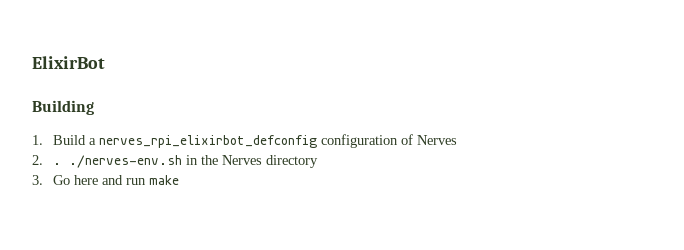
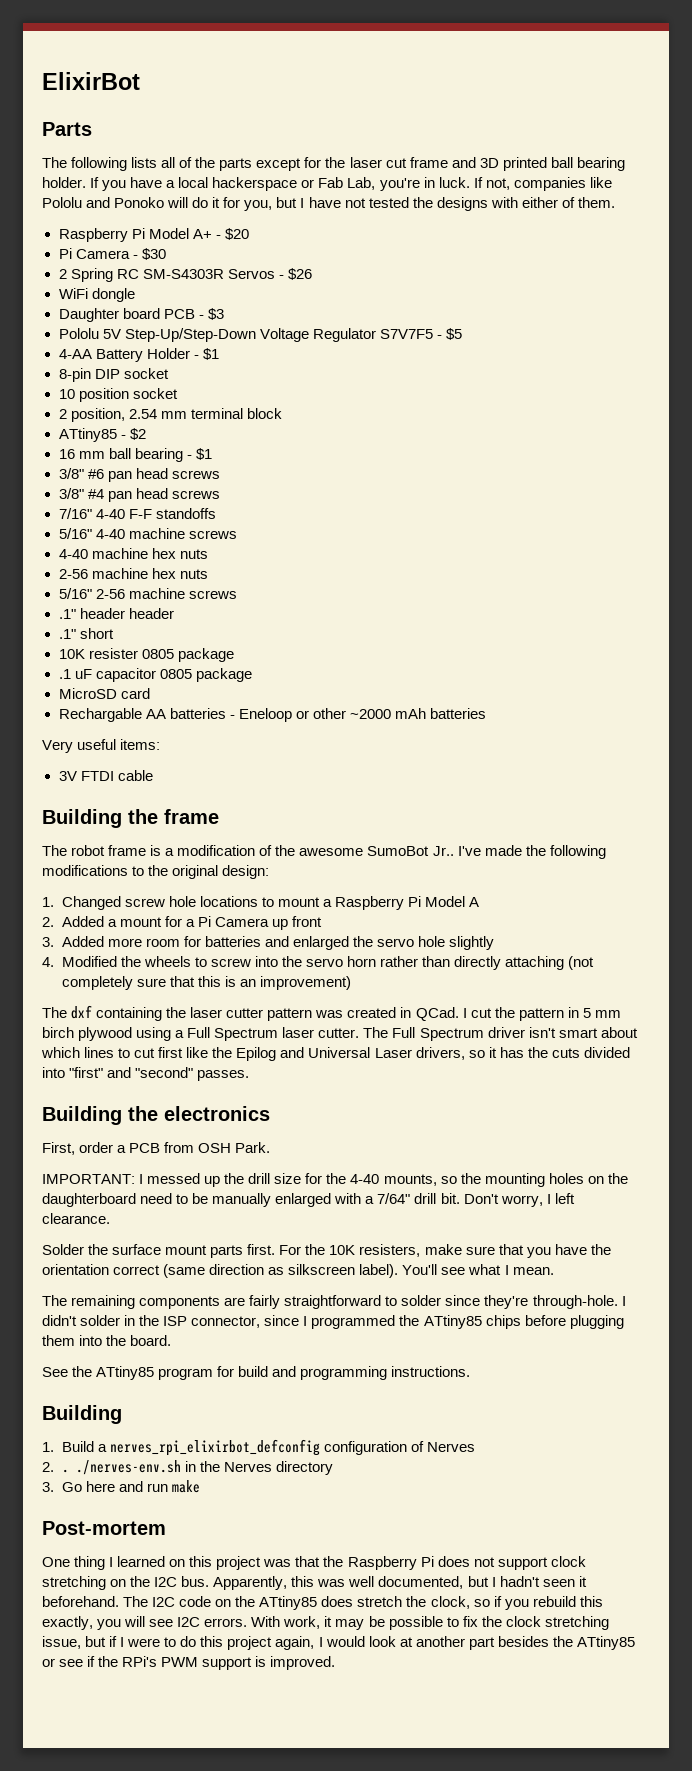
(105, 62) none -> [42,122,92,136] [42,157,625,171] [42,177,612,191] [42,197,615,211] [58,228,249,242] [58,248,166,260] [58,268,312,282] [58,288,135,302] [58,308,224,322] [58,328,462,342] [58,348,219,362] [58,368,169,382] [58,388,178,402] [58,408,282,422] [58,428,146,442] [58,448,212,462] [58,468,220,482] [58,488,220,502] [58,508,216,519] [58,528,237,539] [58,548,208,559] [58,568,208,579] [58,588,237,599] [58,608,174,619] [58,628,114,639] [58,648,234,662] [58,668,252,682] [58,688,150,699] [58,708,486,722] [42,739,161,753] [58,770,153,781] [42,809,219,828] [42,845,606,859] [42,865,270,879] [42,896,480,910] [42,916,322,930] [42,936,495,950] [42,956,595,970] [61,976,351,990] [42,1005,621,1021] [42,1027,638,1041] [41,1047,630,1061] [42,1067,250,1081] [42,1106,270,1125] [42,1142,271,1155] [42,1173,628,1187] [42,1193,575,1207] [42,1213,110,1224] [42,1244,611,1258] [42,1264,554,1278] [42,1295,626,1309] [42,1315,624,1329] [42,1335,172,1346] [42,1366,471,1380] // Parts // The following lists all of the parts except for the laser cut frame and 3D printed ball bearing holder. If you have a local hackerspace or Fab Lab, you're in luck. If not, companies like Pololu and Ponoko will do it for you, but I have not tested the designs with either of them. // Raspberry Pi Model A+ - $20 // Pi Camera - $30 // 2 Spring RC SM-S4303R Servos - $26 // WiFi dongle // Daughter board PCB - $3 // Pololu 5V Step-Up/Step-Down Voltage Regulator S7V7F5 - $5 // 4-AA Battery Holder - $1 // 8-pin DIP socket // 10 position socket // 2 position, 2.54 mm terminal block // ATtiny85 - $2 // 16 mm ball bearing - $1 // 3/8" #6 pan head screws // 3/8" #4 pan head screws // 7/16" 4-40 F-F standoffs // 5/16" 4-40 machine screws // 4-40 machine hex nuts // 2-56 machine hex nuts // 5/16" 2-56 machine screws // .1" header header // .1" short // 10K resister 0805 package // .1 uF capacitor 0805 package // MicroSD card // Rechargable AA batteries - Eneloop or other ~2000 mAh batteries // Very useful items: // 3V FTDI cable // Building the frame // The robot frame is a modification of the awesome SumoBot Jr.. I've made the following modifications to the original design: // 1. Changed screw hole locations to mount a Raspberry Pi Model A // 2. Added a mount for a Pi Camera up front // 3. Added more room for batteries and enlarged the servo hole slightly // 4. Modified the wheels to screw into the servo horn rather than directly attaching (not completely sure that this is an improvement) // The dxf containing the laser cutter pattern was created in QCad. I cut the pattern in 5 mm birch plywood using a Full Spectrum laser cutter. The Full Spectrum driver isn't smart about which lines to cut first like the Epilog and Universal Laser drivers, so it has the cuts divided into "first" and "second" passes. // Building the electronics // First, order a PCB from OSH Park. // IMPORTANT: I messed up the drill size for the 4-40 mounts, so the mounting holes on the daughterboard need to be manually enlarged with a 7/64" drill bit. Don't worry, I left clearance. // Solder the surface mount parts first. For the 10K resisters, make sure that you have the orientation correct (same direction as silkscreen label). You'll see what I mean. // The remaining components are fairly straightforward to solder since they're through-hole. I didn't solder in the ISP connector, since I programmed the ATtiny85 chips before plugging them into the board. // See the ATtiny85 program for build and programming instructions.
(179, 180) none -> [42,1521,166,1535] [42,1556,586,1570] [42,1576,587,1590] [42,1596,603,1610] [42,1616,609,1630] [42,1636,635,1650] [42,1656,336,1670] // Post-mortem // One thing I learned on this project was that the Raspberry Pi does not support clock stretching on the I2C bus. Apparently, this was well documented, but I hadn't seen it beforehand. The I2C code on the ATtiny85 does stretch the clock, so if you rebuild this exactly, you will see I2C errors. With work, it may be possible to fix the clock stretching issue, but if I were to do this project again, I would look at another part besides the ATtiny85 or see if the RPi's PWM support is improved.

